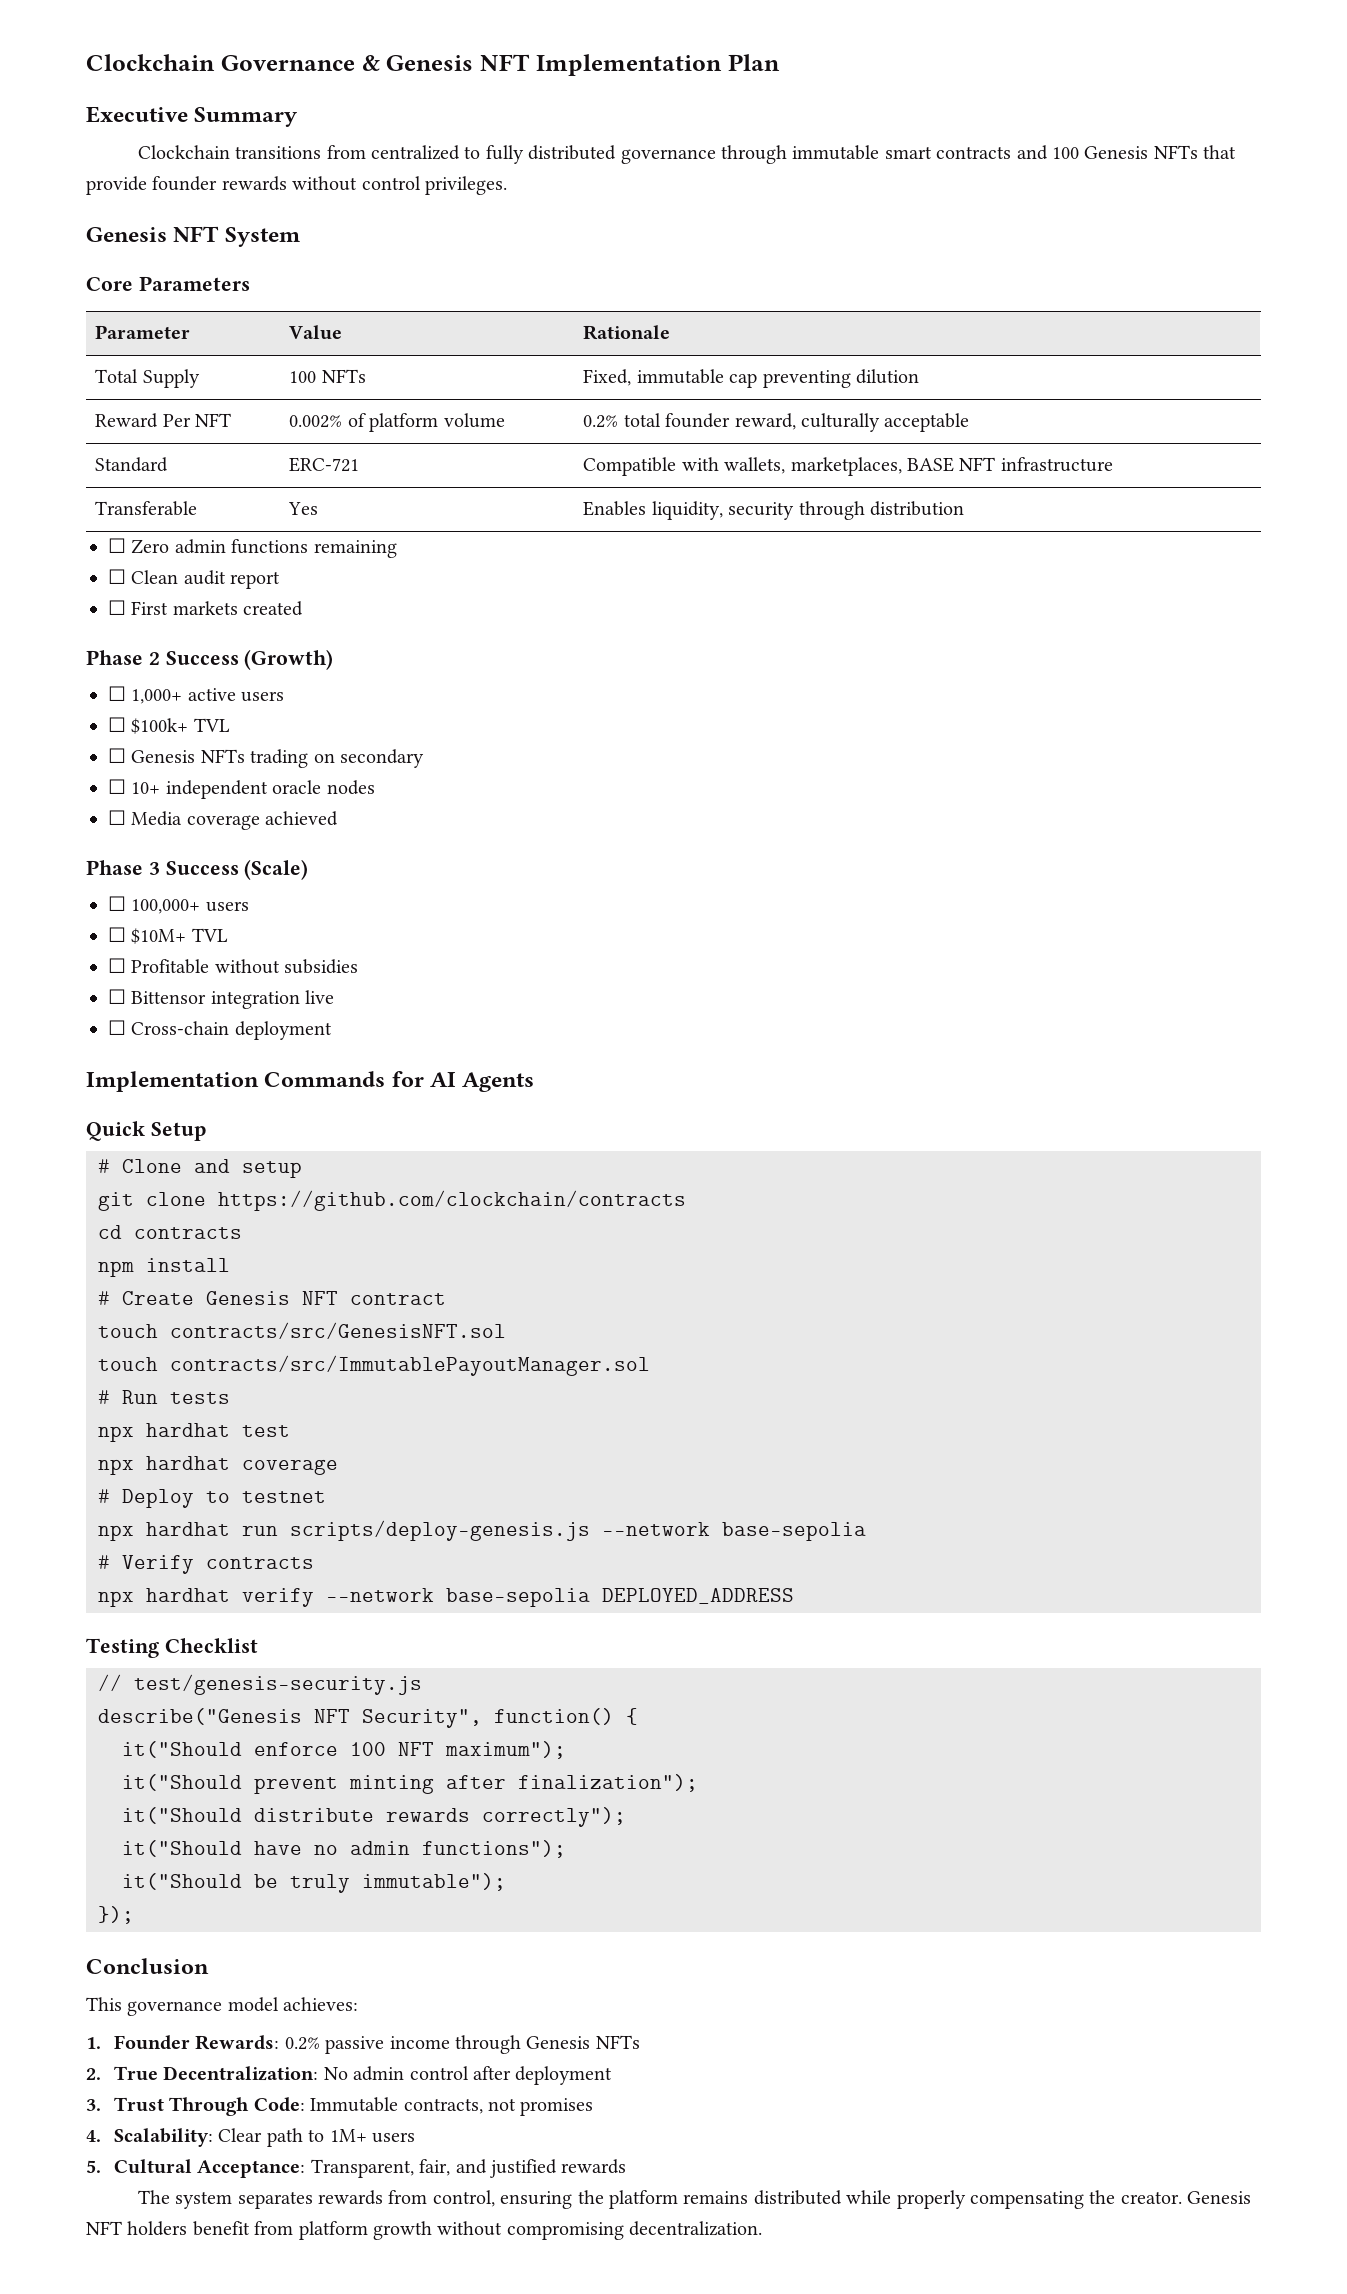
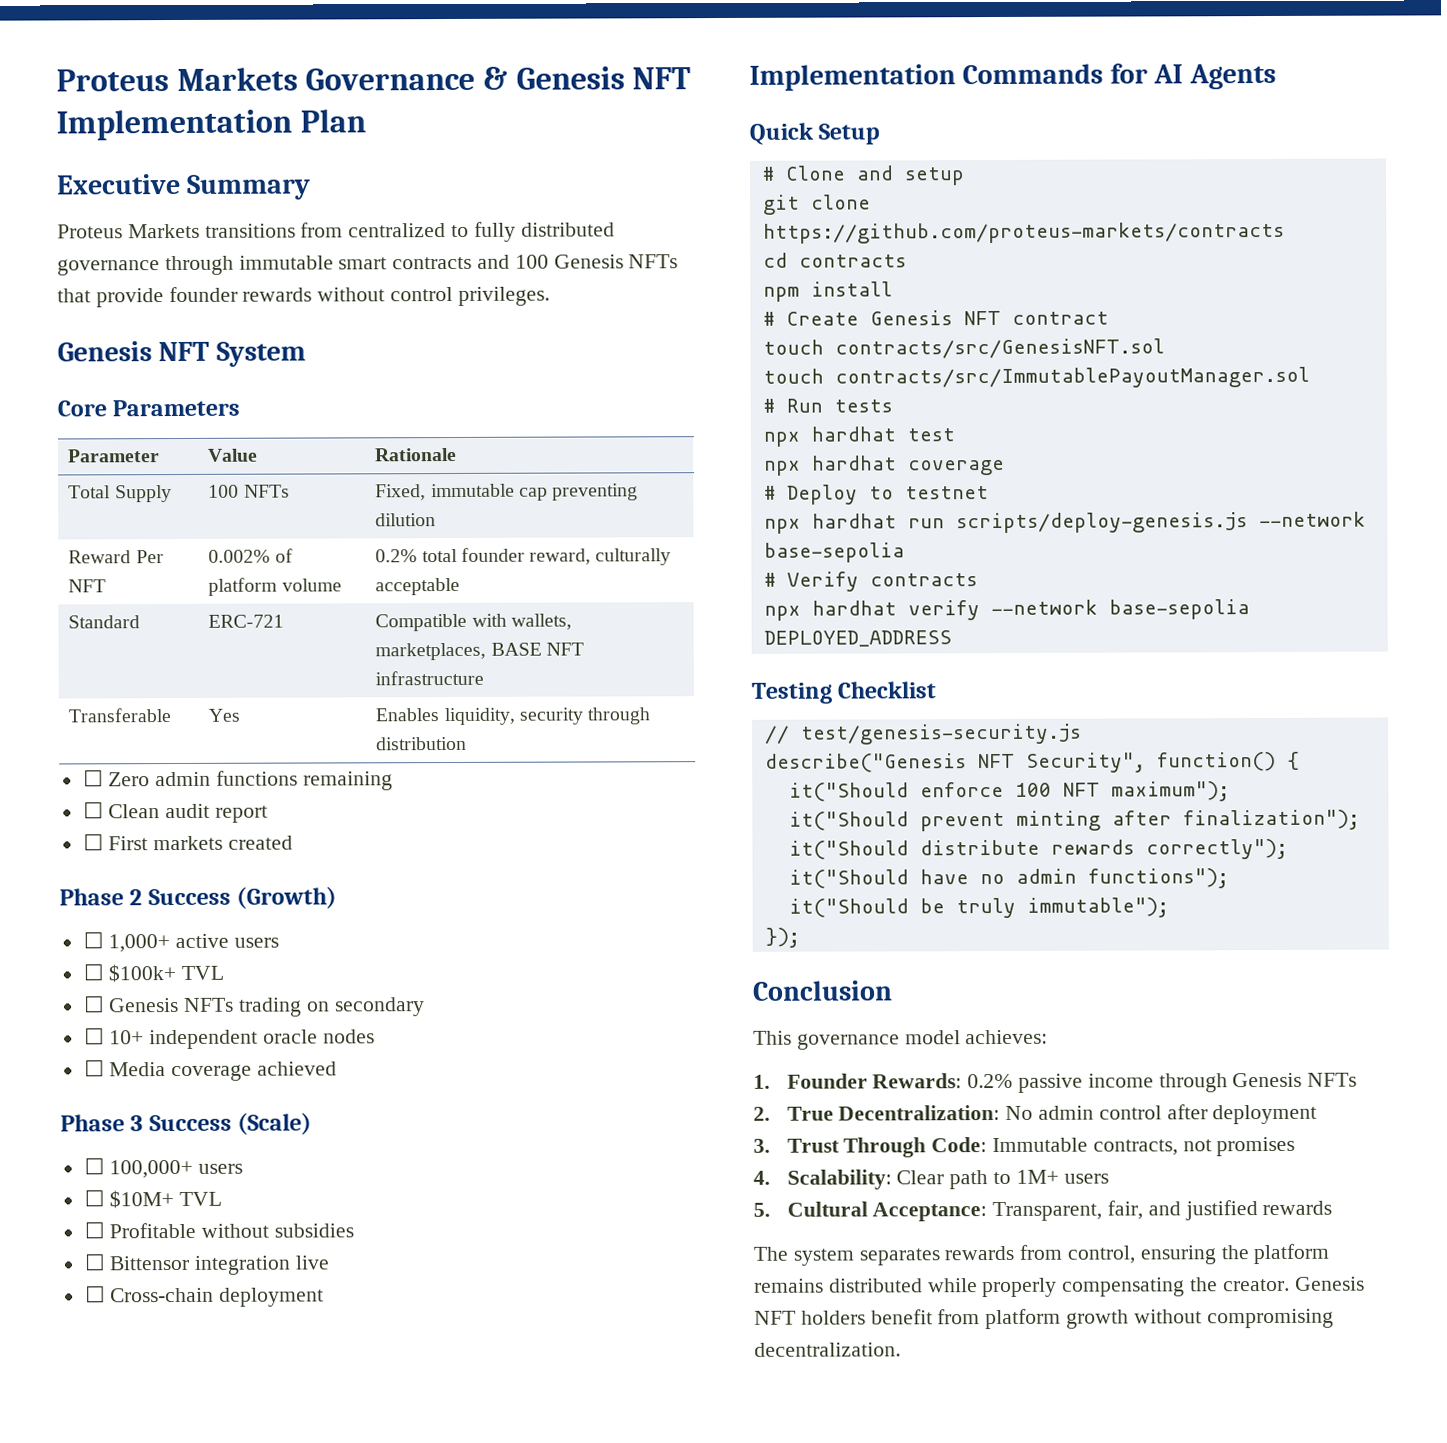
[86,54,215,71] Clockchain -> [56,67,298,92] Proteus Markets
[137,145,230,159] Clockchain -> [57,223,200,239] Proteus Markets
[218,1190,686,1211] https://github.com/clockchain/contracts -> [762,221,1285,244] https://github.com/proteus-markets/contracts

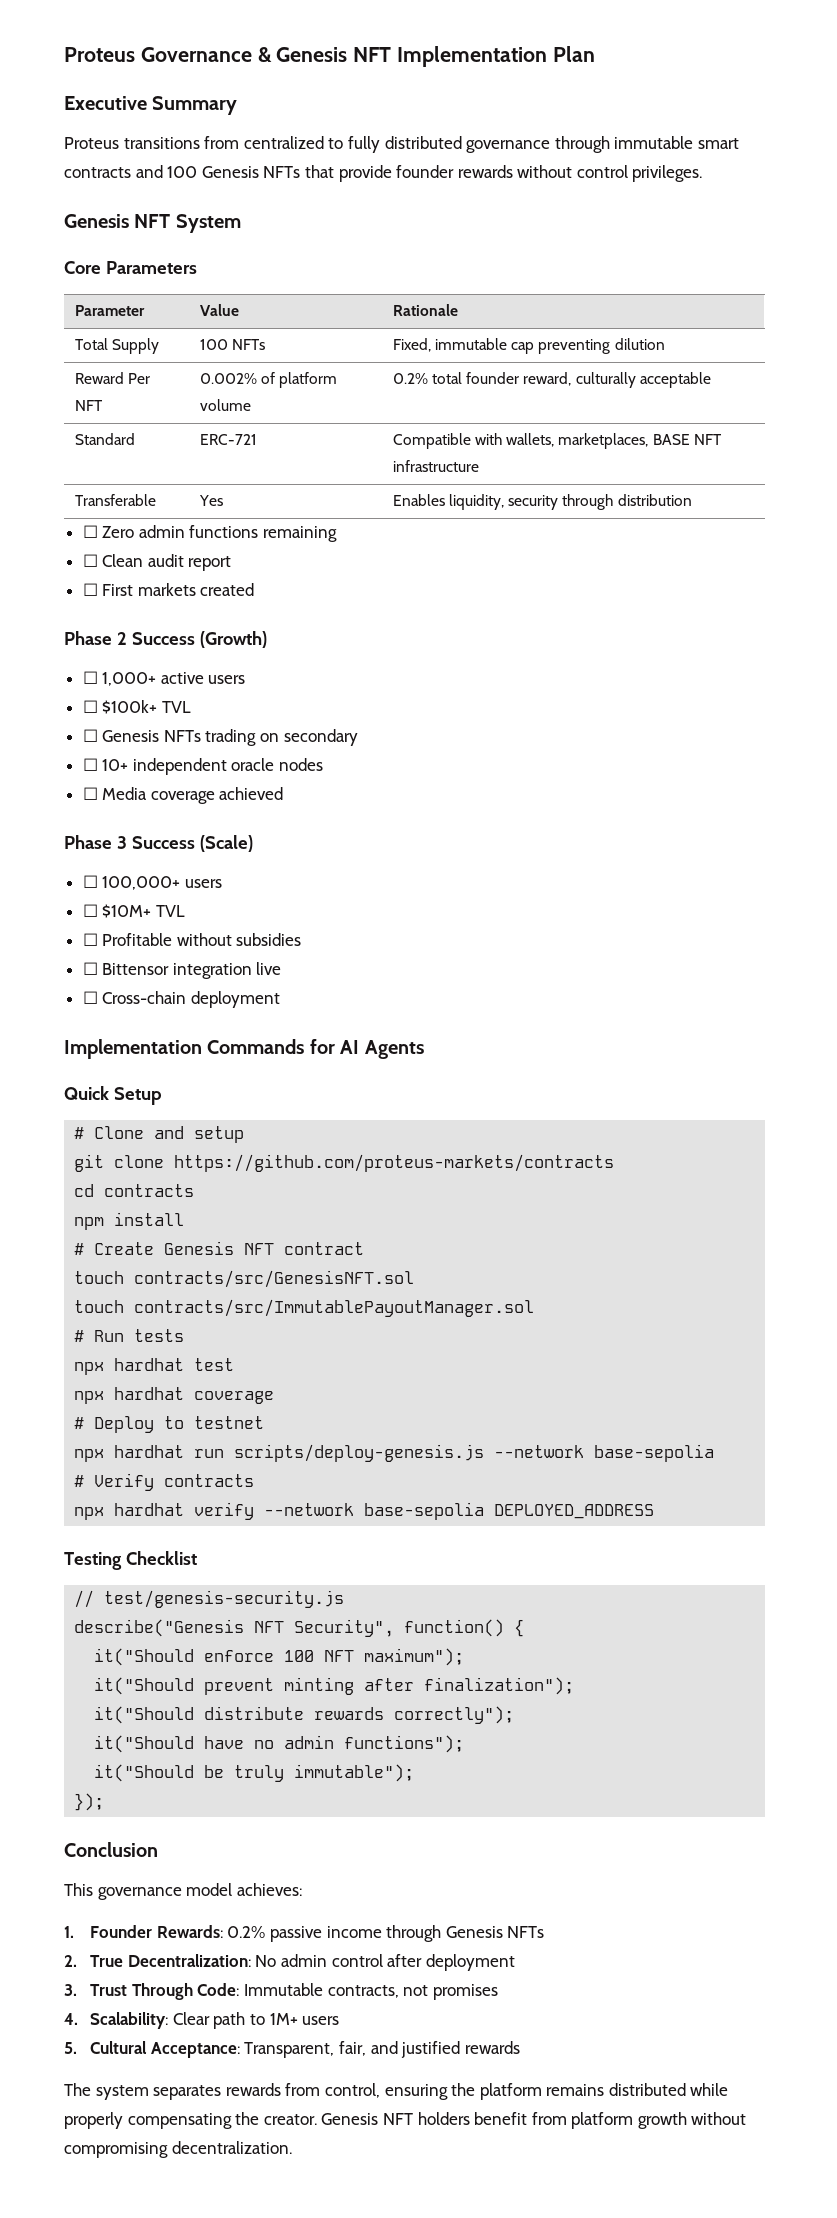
[56,67,298,92] Proteus Markets -> [64,47,135,62] Proteus
[127,223,200,239] Markets -> (119, 143) none

